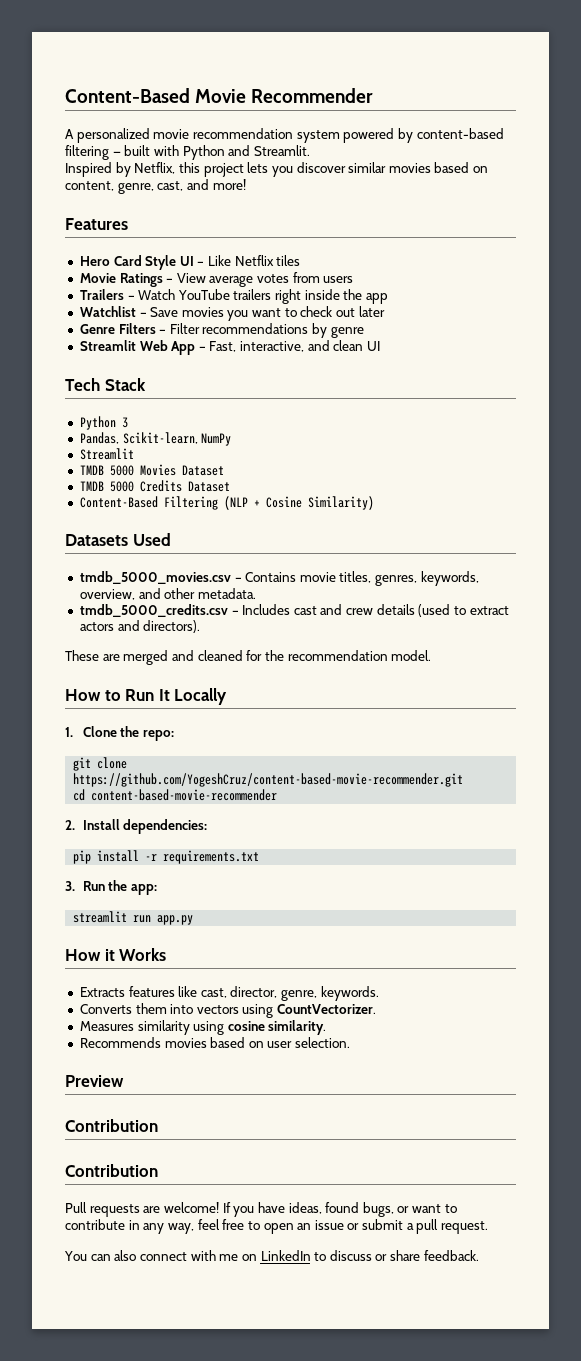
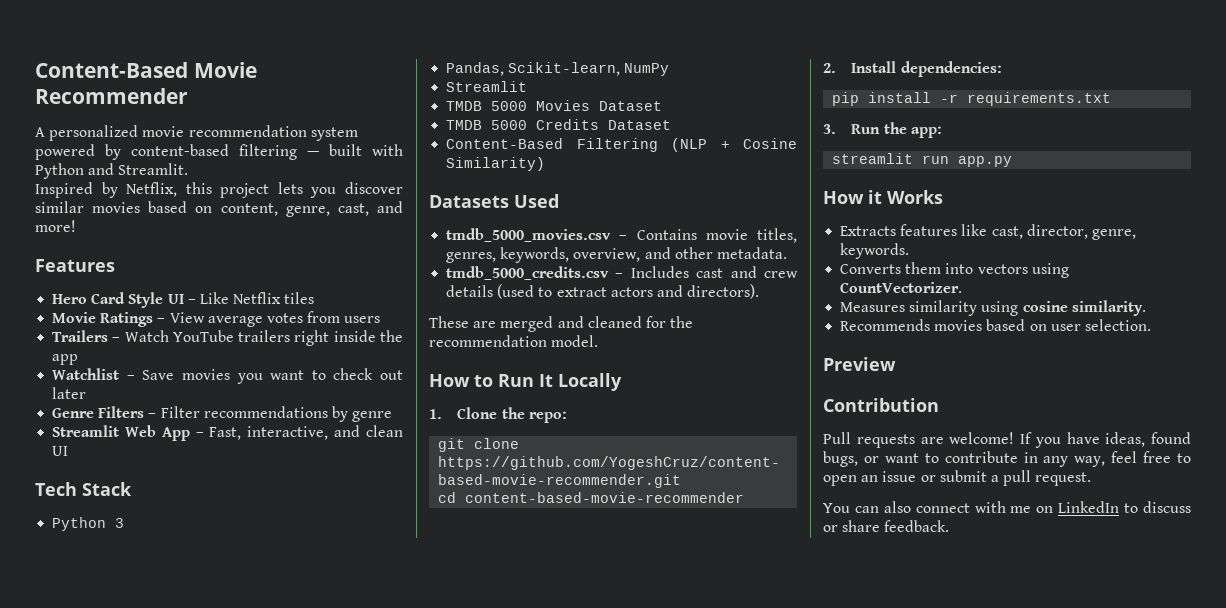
[65,1164,158,1177] // Contribution -> (939, 405) none

